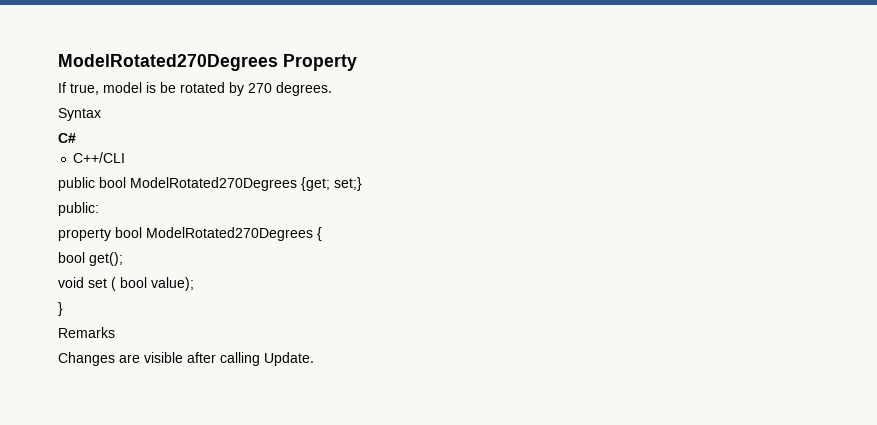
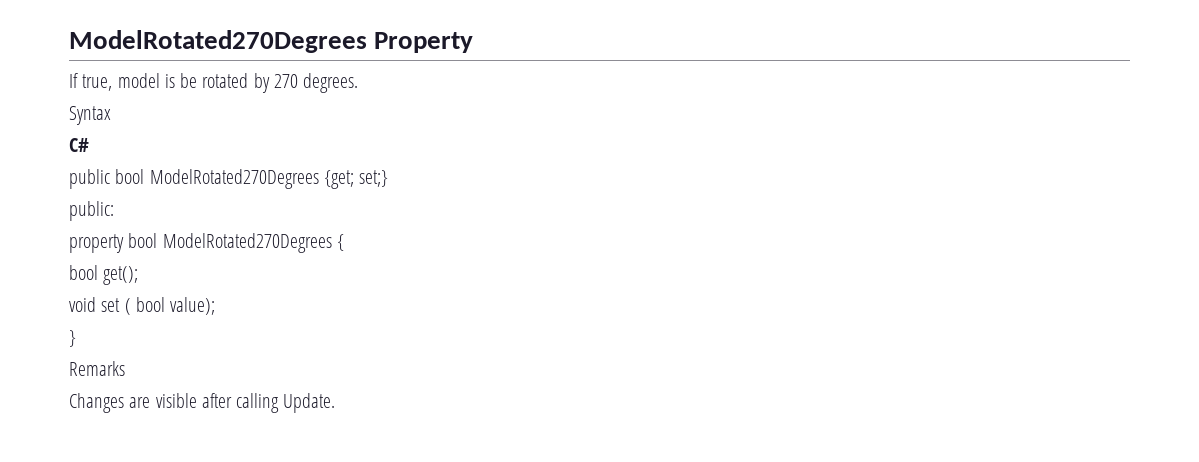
[73,152,126,163] // C++/CLI -> (89, 145) none

